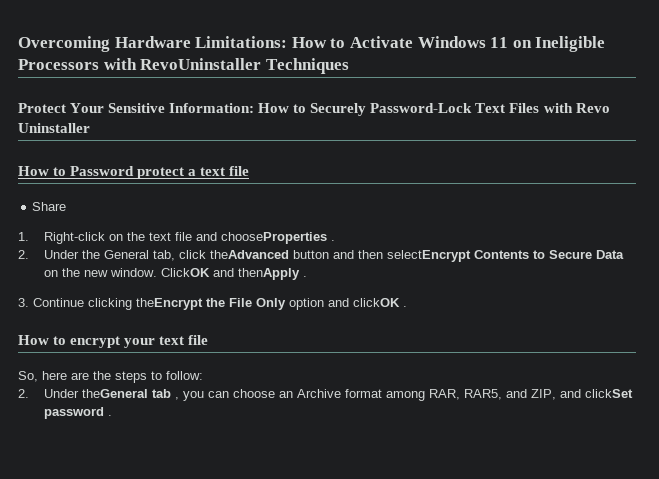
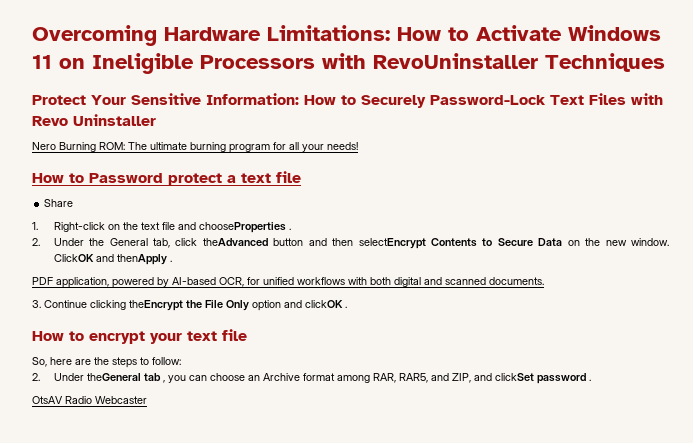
(90, 128) none -> [32,142,358,153] // Nero Burning ROM: The ultimate burning program for all your needs!
(307, 276) none -> [32,277,544,288] // PDF application, powered by AI-based OCR, for unified workflows with both digital and scanned documents.
(112, 415) none -> [32,396,147,404] // OtsAV Radio Webcaster

